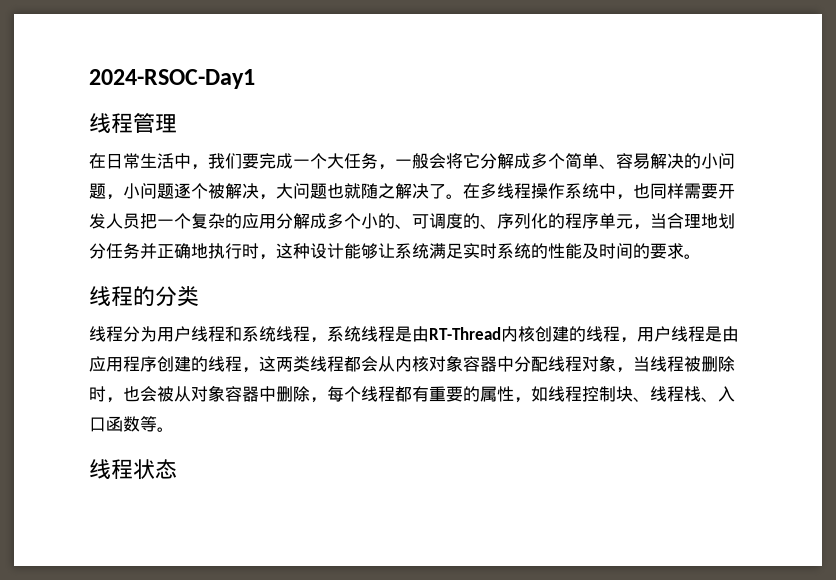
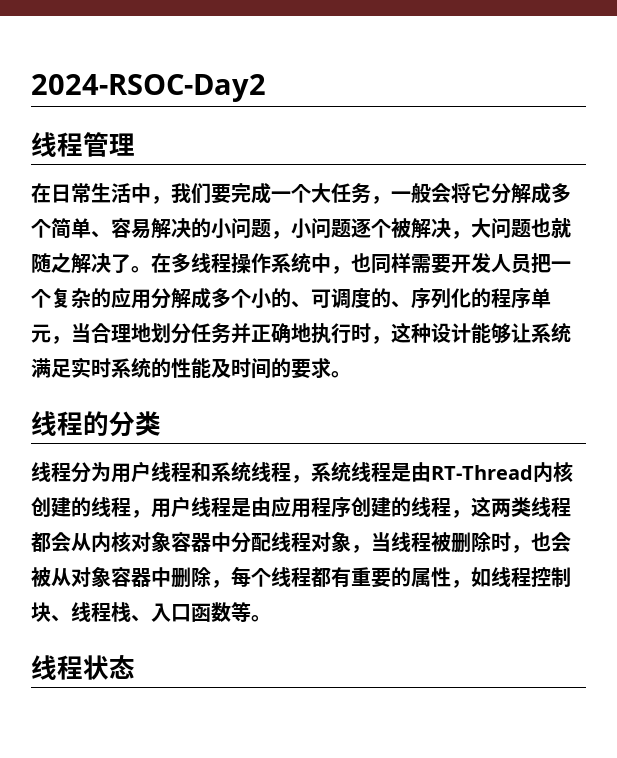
[89,69,255,89] 2024-RSOC-Day1 -> [31,74,266,102] 2024-RSOC-Day2

